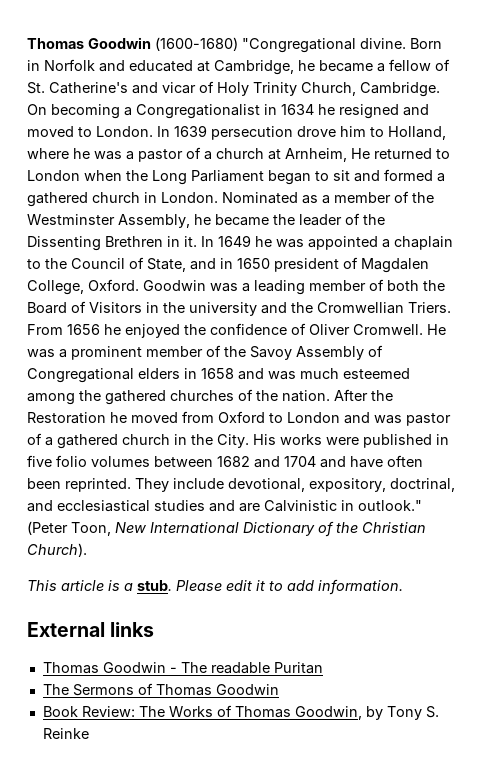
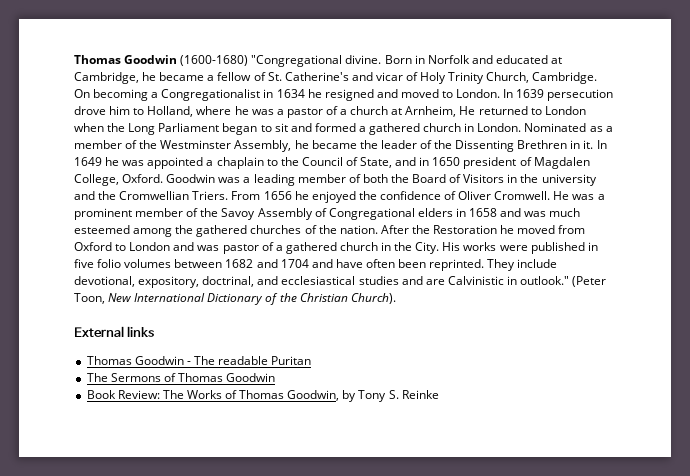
[27,579,403,595] // This article is a stub. Please edit it to add information. -> (396, 298) none

